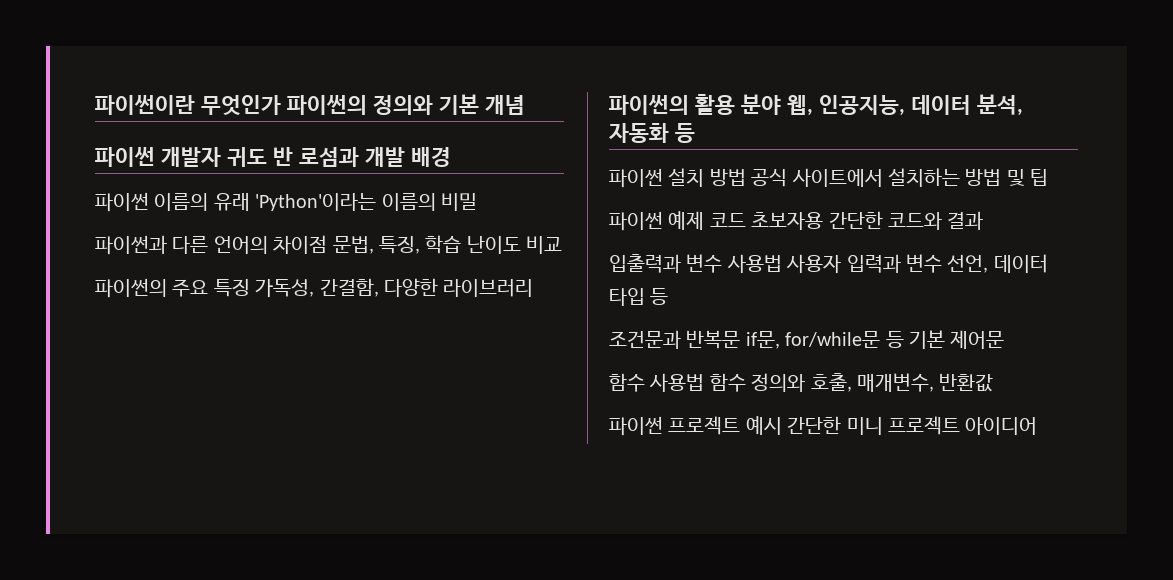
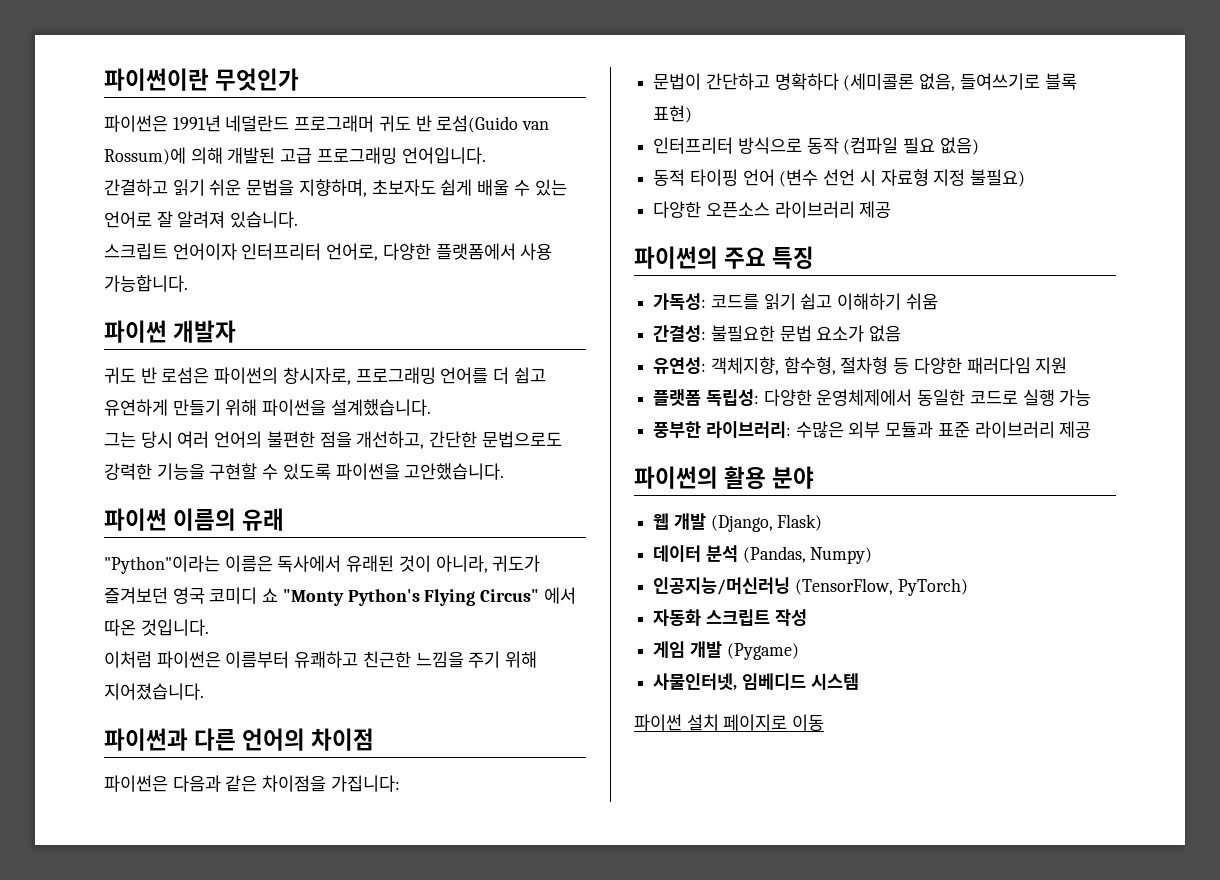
[286,94,525,115] 파이썬의 정의와 기본 개념 -> [104,115,550,133] [104,147,486,165] [104,179,567,197] [104,211,299,228] [104,243,553,261] [104,275,188,292] // 파이썬은 1991년 네덜란드 프로그래머 귀도 반 로섬(Guido van Rossum)에 의해 개발된 고급 프로그래밍 언어입니다. // 간결하고 읽기 쉬운 문법을 지향하며, 초보자도 쉽게 배울 수 있는 언어로 잘 알려져 있습니다. // 스크립트 언어이자 인터프리터 언어로, 다양한 플랫폼에서 사용 가능합니다.
[226,147,451,167] [95,192,477,212] [95,235,563,255] [95,278,534,298] 귀도 반 로섬과 개발 배경 // 파이썬 이름의 유래 'Python'이라는 이름의 비밀 // 파이썬과 다른 언어의 차이점 문법, 특징, 학습 난이도 비교 // 파이썬의 주요 특징 가독성, 간결함, 다양한 라이브러리 -> [104,367,546,385] [104,399,431,416] [104,431,562,449] [104,463,505,480] [104,508,285,531] [104,555,541,574] [104,587,576,606] [104,619,209,636] [104,651,538,668] [104,683,204,700] [104,728,375,751] [104,775,400,792] [653,73,1077,91] [653,105,693,123] [653,137,979,155] [653,169,1026,187] [653,201,892,218] [634,246,815,269] [653,293,938,310] [653,325,902,342] [653,357,1068,375] [653,389,1092,406] [653,421,1092,438] // 귀도 반 로섬은 파이썬의 창시자로, 프로그래밍 언어를 더 쉽고 유연하게 만들기 위해 파이썬을 설계했습니다. // 그는 당시 여러 언어의 불편한 점을 개선하고, 간단한 문법으로도 강력한 기능을 구현할 수 있도록 파이썬을 고안했습니다. // 파이썬 이름의 유래 // "Python"이라는 이름은 독사에서 유래된 것이 아니라, 귀도가 즐겨보던 영국 코미디 쇼 "Monty Python's Flying Circus" 에서 따온 것입니다. // 이처럼 파이썬은 이름부터 유쾌하고 친근한 느낌을 주기 위해 지어졌습니다. // 파이썬과 다른 언어의 차이점 // 파이썬은 다음과 같은 차이점을 가집니다: // 문법이 간단하고 명확하다 (세미콜론 없음, 들여쓰기로 블록 표현) // 인터프리터 방식으로 동작 (컴파일 필요 없음) // 동적 타이핑 언어 (변수 선언 시 자료형 지정 불필요) // 다양한 오픈소스 라이브러리 제공 // 파이썬의 주요 특징 // 가독성: 코드를 읽기 쉽고 이해하기 쉬움 // 간결성: 불필요한 문법 요소가 없음 // 유연성: 객체지향, 함수형, 절차형 등 다양한 패러다임 지원 // 플랫폼 독립성: 다양한 운영체제에서 동일한 코드로 실행 가능 // 풍부한 라이브러리: 수많은 외부 모듈과 표준 라이브러리 제공
[786,94,1023,116] [608,123,695,143] [609,168,1049,188] [609,211,984,231] [609,254,1048,273] [609,288,669,306] [609,330,1005,349] [609,373,994,392] [609,416,1038,436] 웹, 인공지능, 데이터 분석, 자동화 등 // 파이썬 설치 방법 공식 사이트에서 설치하는 방법 및 팁 // 파이썬 예제 코드 초보자용 간단한 코드와 결과 // 입출력과 변수 사용법 사용자 입력과 변수 선언, 데이터 타입 등 // 조건문과 반복문 if문, for/while문 등 기본 제어문 // 함수 사용법 함수 정의와 호출, 매개변수, 반환값 // 파이썬 프로젝트 예시 간단한 미니 프로젝트 아이디어 -> [653,513,823,532] [653,545,873,564] [653,577,968,596] [653,609,807,626] [653,641,799,660] [653,673,859,691] [634,714,825,731] // 웹 개발 (Django, Flask) // 데이터 분석 (Pandas, Numpy) // 인공지능/머신러닝 (TensorFlow, PyTorch) // 자동화 스크립트 작성 // 게임 개발 (Pygame) // 사물인터넷, 임베디드 시스템 // 파이썬 설치 페이지로 이동

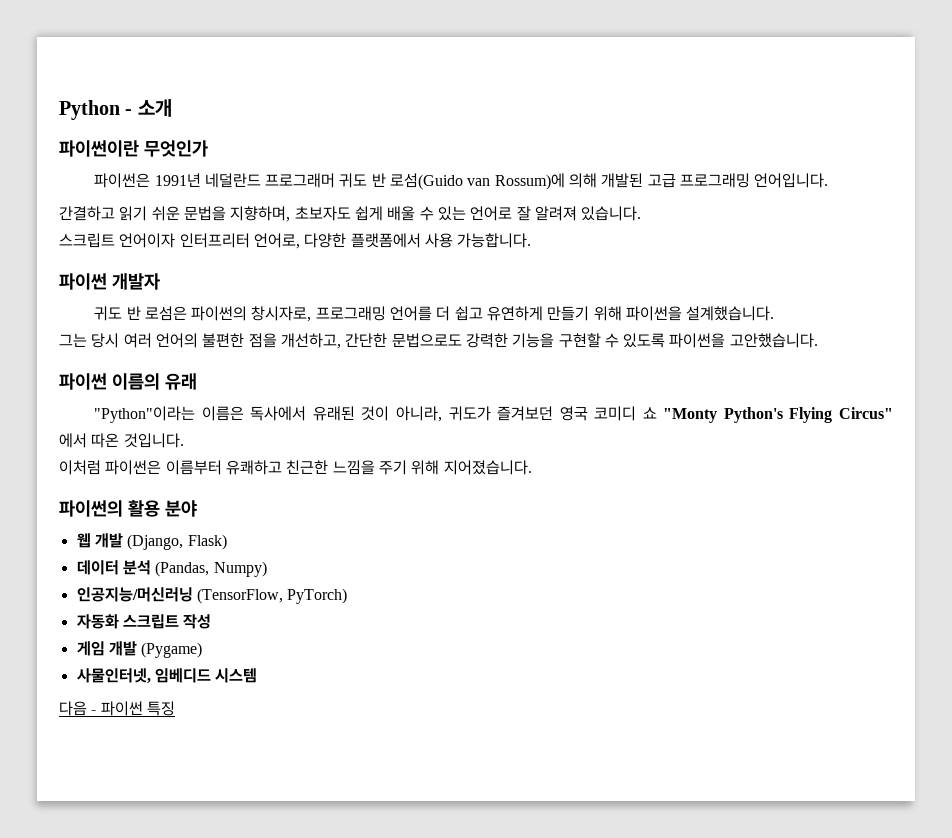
(104, 79) none -> [59,99,172,120] Python - 소개 //
[104,728,375,751] [104,775,400,792] [653,73,1077,91] [653,105,693,123] [653,137,979,155] [653,169,1026,187] [653,201,892,218] [634,246,815,269] [653,293,938,310] [653,325,902,342] [653,357,1068,375] [653,389,1092,406] [653,421,1092,438] // 파이썬과 다른 언어의 차이점 // 파이썬은 다음과 같은 차이점을 가집니다: // 문법이 간단하고 명확하다 (세미콜론 없음, 들여쓰기로 블록 표현) // 인터프리터 방식으로 동작 (컴파일 필요 없음) // 동적 타이핑 언어 (변수 선언 시 자료형 지정 불필요) // 다양한 오픈소스 라이브러리 제공 // 파이썬의 주요 특징 // 가독성: 코드를 읽기 쉽고 이해하기 쉬움 // 간결성: 불필요한 문법 요소가 없음 // 유연성: 객체지향, 함수형, 절차형 등 다양한 패러다임 지원 // 플랫폼 독립성: 다양한 운영체제에서 동일한 코드로 실행 가능 // 풍부한 라이브러리: 수많은 외부 모듈과 표준 라이브러리 제공 -> (532, 467) none
[634,714,825,731] 파이썬 설치 페이지로 이동 -> [59,701,175,716] 다음 - 파이썬 특징

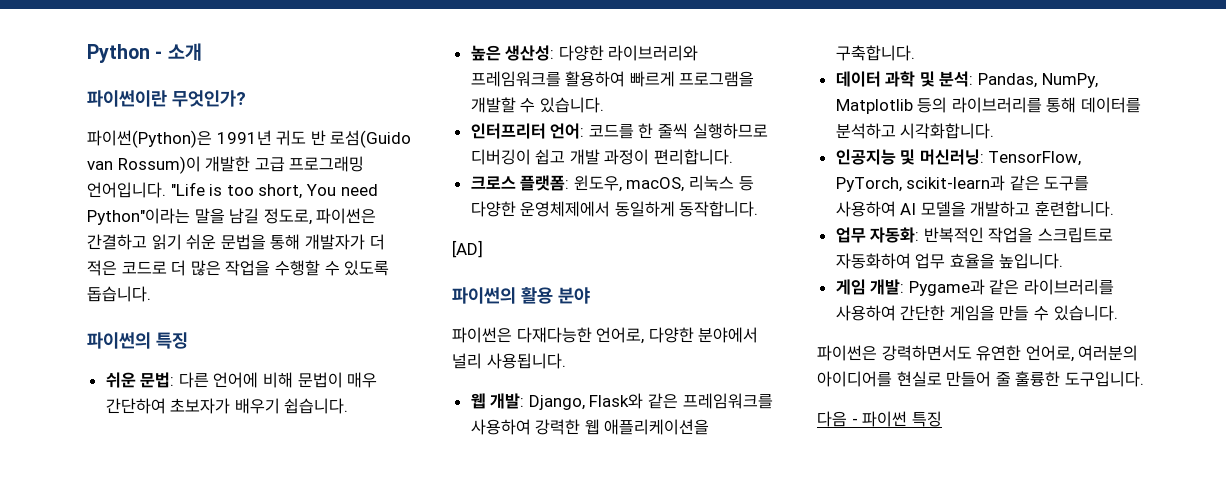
[144,140,208,157] [94,173,336,188] 무엇인가 // 파이썬은 1991년 네덜란드 프로그래머 -> [172,90,246,107] [87,130,272,148] 무엇인가? // 파이썬(Python)은 1991년
[494,173,644,190] Rossum)에 의해 개발된 -> [117,156,251,174] Rossum)이 개발한
[59,206,642,222] [59,233,532,249] [59,273,160,290] [94,306,775,322] [59,333,818,349] [59,373,197,390] [94,406,893,423] [59,433,184,448] [59,460,532,475] [59,500,197,517] [76,533,227,550] [76,560,267,577] [76,587,348,604] [76,614,212,629] [76,641,203,658] [76,668,258,684] // 간결하고 읽기 쉬운 문법을 지향하며, 초보자도 쉽게 배울 수 있는 언어로 잘 알려져 있습니다. // 스크립트 언어이자 인터프리터 언어로, 다양한 플랫폼에서 사용 가능합니다. // 파이썬 개발자 // 귀도 반 로섬은 파이썬의 창시자로, 프로그래밍 언어를 더 쉽고 유연하게 만들기 위해 파이썬을 설계했습니다. // 그는 당시 여러 언어의 불편한 점을 개선하고, 간단한 문법으로도 강력한 기능을 구현할 수 있도록 파이썬을 고안했습니다. // 파이썬 이름의 유래 // "Python"이라는 이름은 독사에서 유래된 것이 아니라, 귀도가 즐겨보던 영국 코미디 쇼 "Monty Python's Flying Circus" 에서 따온 것입니다. // 이처럼 파이썬은 이름부터 유쾌하고 친근한 느낌을 주기 위해 지어졌습니다. // 파이썬의 활용 분야 // 웹 개발 (Django, Flask) // 데이터 분석 (Pandas, Numpy) // 인공지능/머신러닝 (TensorFlow, PyTorch) // 자동화 스크립트 작성 // 게임 개발 (Pygame) // 사물인터넷, 임베디드 시스템 -> [170,182,378,199] [87,208,377,225] [87,234,385,250] [87,260,390,276] [87,286,151,302] [87,332,188,349] [105,372,378,388] [105,398,349,414] [470,45,699,61] [470,71,755,87] [470,97,604,113] [470,123,768,139] [470,149,734,165] [470,175,754,192] [470,201,759,217] [452,240,483,258] [452,287,590,304] [452,327,759,344] [452,353,566,369] [470,393,773,410] [470,419,710,435] [835,45,915,61] [835,71,1098,88] [835,97,1142,114] [835,123,995,139] [835,149,1082,166] [835,175,1090,192] [835,201,1115,217] [835,227,1114,243] [835,253,1064,269] [835,279,1115,296] [835,305,1118,321] [817,345,1139,362] [817,371,1144,387] "Life is too short, You need Python"이라는 말을 남길 정도로, 파이썬은 간결하고 읽기 쉬운 문법을 통해 개발자가 더 적은 코드로 더 많은 작업을 수행할 수 있도록 돕습니다. // 파이썬의 특징 // 쉬운 문법: 다른 언어에 비해 문법이 매우 간단하여 초보자가 배우기 쉽습니다. // 높은 생산성: 다양한 라이브러리와 프레임워크를 활용하여 빠르게 프로그램을 개발할 수 있습니다. // 인터프리터 언어: 코드를 한 줄씩 실행하므로 디버깅이 쉽고 개발 과정이 편리합니다. // 크로스 플랫폼: 윈도우, macOS, 리눅스 등 다양한 운영체제에서 동일하게 동작합니다. // [AD] // 파이썬의 활용 분야 // 파이썬은 다재다능한 언어로, 다양한 분야에서 널리 사용됩니다. // 웹 개발: Django, Flask와 같은 프레임워크를 사용하여 강력한 웹 애플리케이션을 구축합니다. // 데이터 과학 및 분석: Pandas, NumPy, Matplotlib 등의 라이브러리를 통해 데이터를 분석하고 시각화합니다. // 인공지능 및 머신러닝: TensorFlow, PyTorch, scikit-learn과 같은 도구를 사용하여 AI 모델을 개발하고 훈련합니다. // 업무 자동화: 반복적인 작업을 스크립트로 자동화하여 업무 효율을 높입니다. // 게임 개발: Pygame과 같은 라이브러리를 사용하여 간단한 게임을 만들 수 있습니다. // 파이썬은 강력하면서도 유연한 언어로, 여러분의 아이디어를 현실로 만들어 줄 훌륭한 도구입니다.

